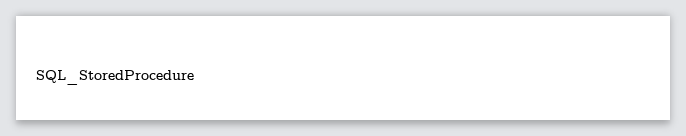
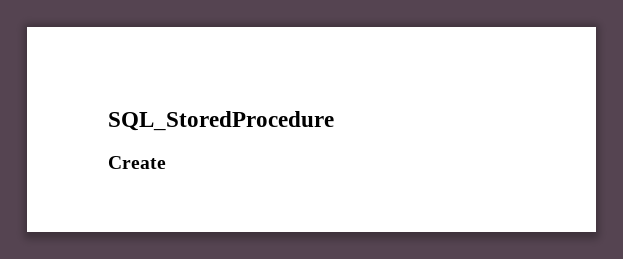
(194, 77) none -> [108,156,166,169] // Create

